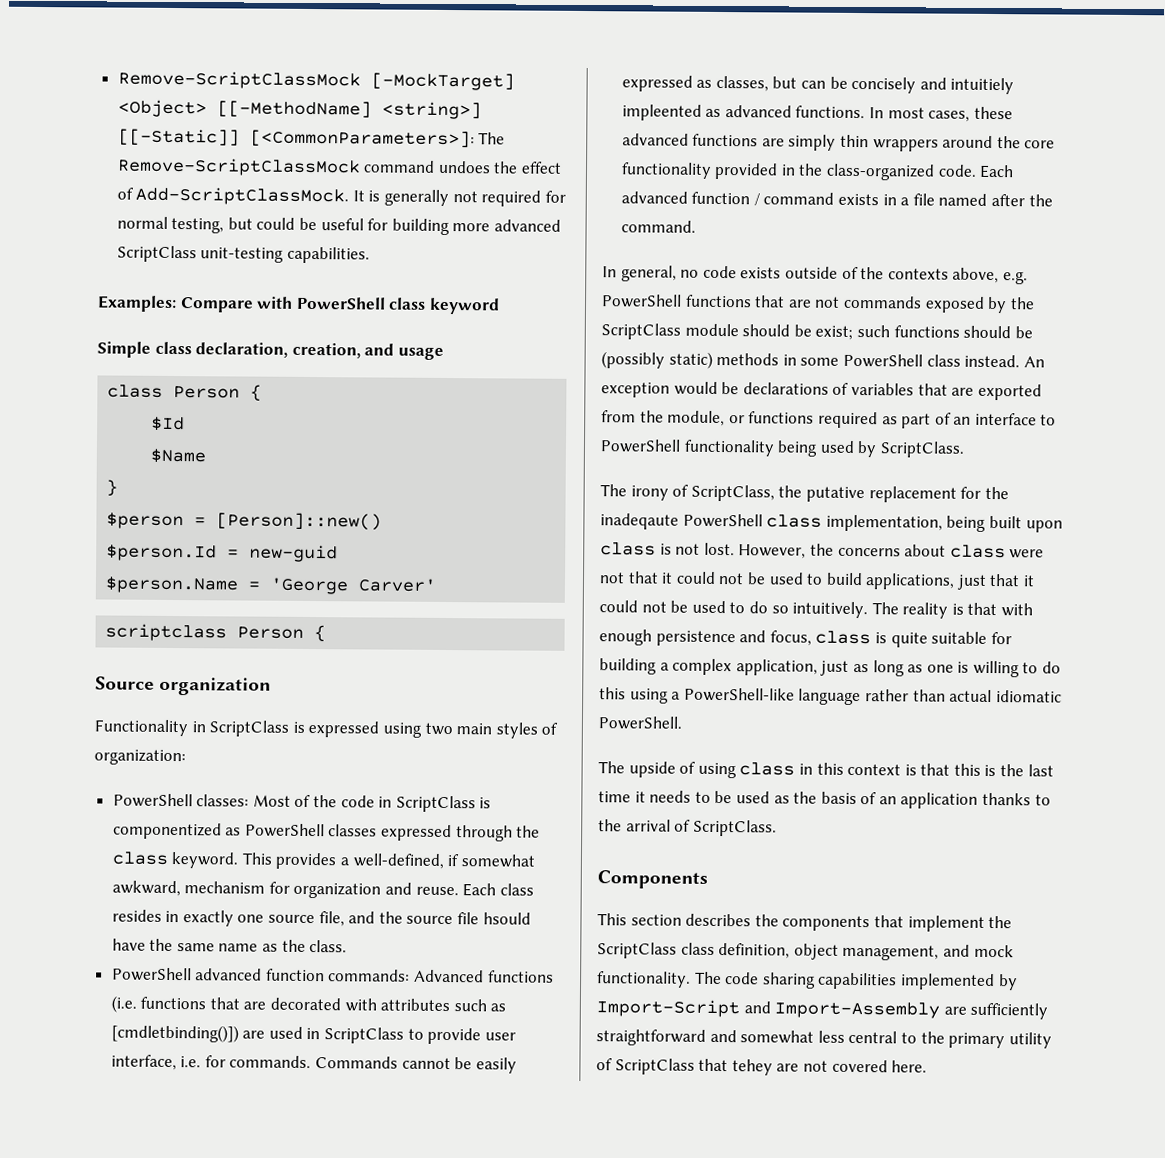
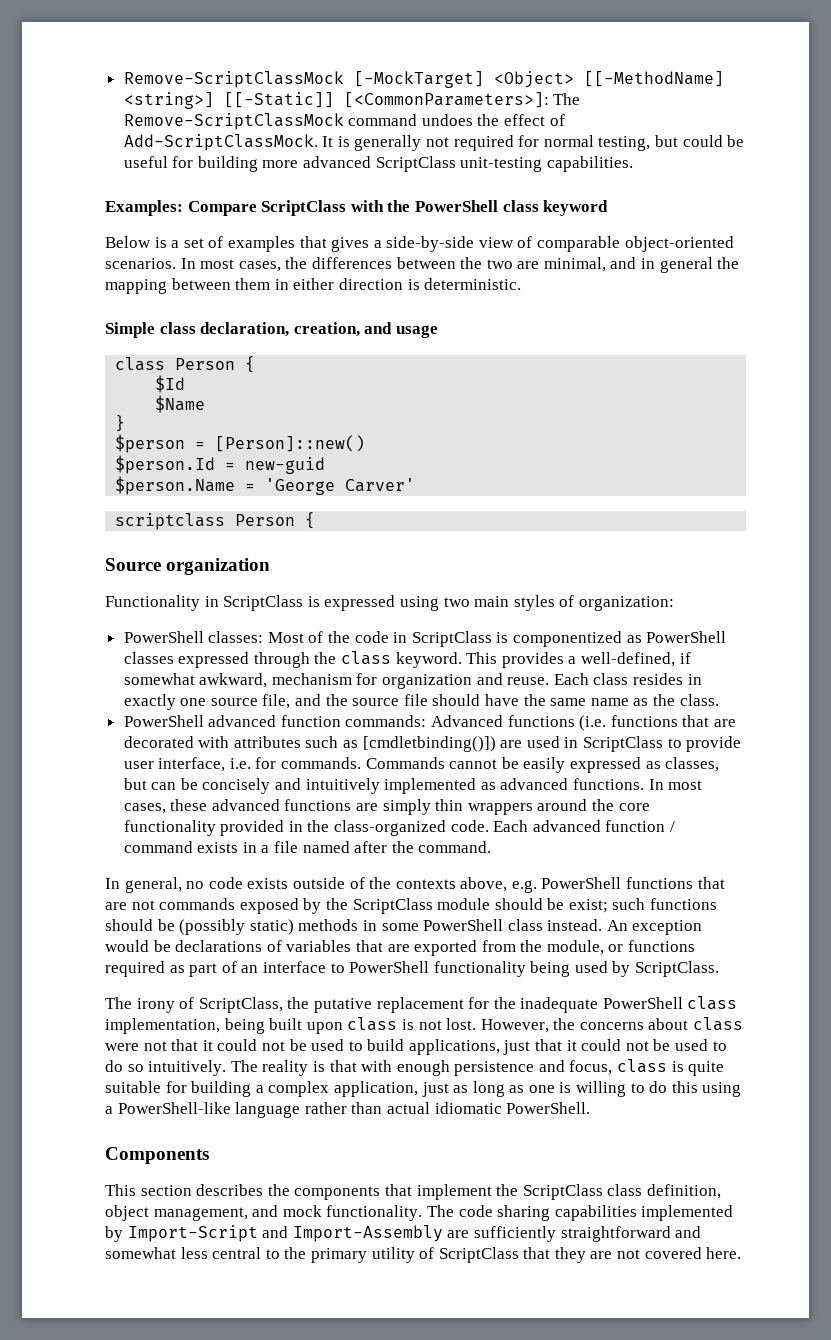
[256,296,294,309] with -> [261,200,411,216] ScriptClass with the
(500, 306) none -> [105,236,734,252] [105,257,740,273] [105,278,522,294] // Below is a set of examples that gives a side-by-side view of comparable object-oriented scenarios. In most cases, the differences between the two are minimal, and in general the mapping between them in either direction is deterministic.
[482,912,531,925] hsould -> [432,694,481,706] should
[950,77,1015,95] [621,104,702,121] intuitiely impleented -> [305,778,477,794] intuitively implemented
[600,513,679,530] inadeqaute -> [520,997,599,1013] inadequate
[598,761,1054,779] [598,790,1051,809] [598,819,777,837] // The upside of using class in this context is that this is the last time it needs to be used as the basis of an application thanks to the arrival of ScriptClass. -> (591, 1108) none
[731,1059,773,1076] tehey -> [554,1247,586,1263] they

